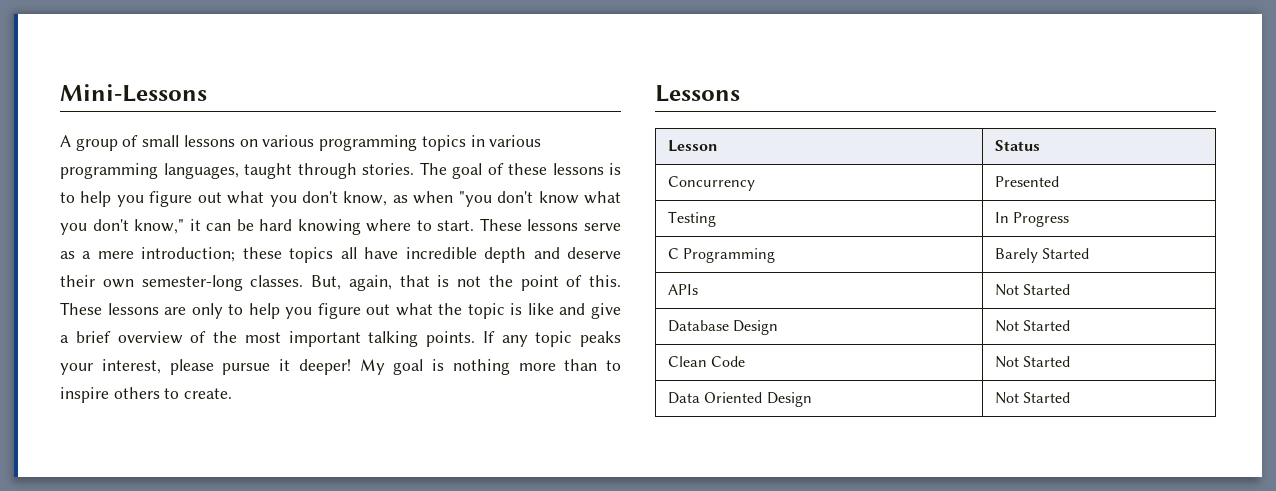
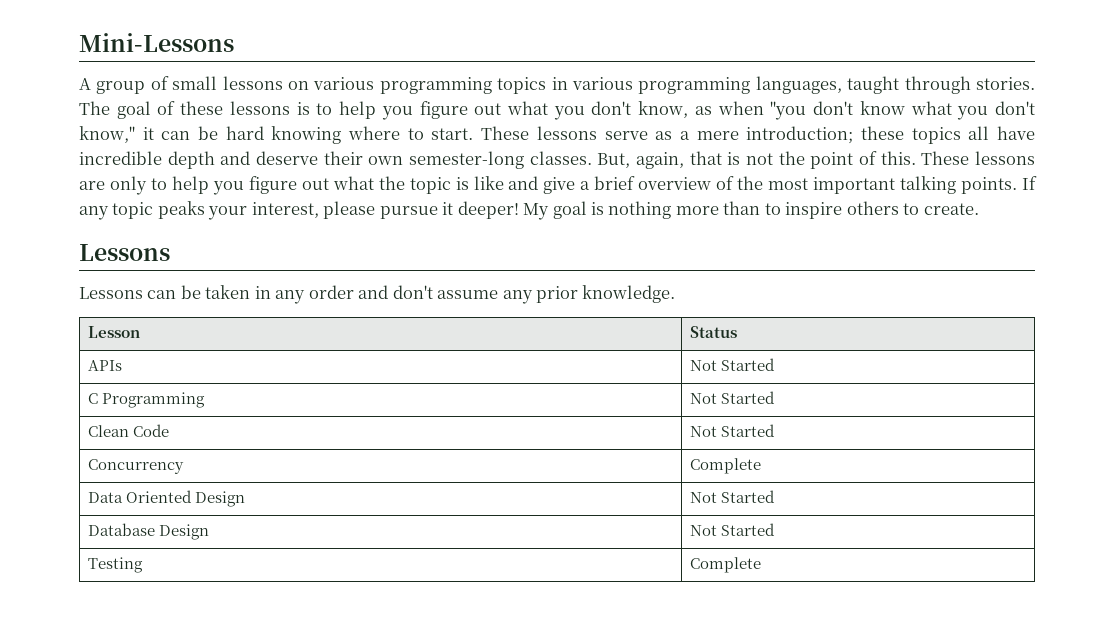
[668,140,719,152] [995,140,1041,151] [668,176,756,191] [995,176,1060,187] [668,211,717,227] [995,212,1070,227] // Lesson | Status // Concurrency | Presented // Testing | In Progress -> [79,285,676,304] [88,326,141,338] [690,326,738,338] [88,360,123,371] [690,358,776,371] // Lessons can be taken in any order and don't assume any prior knowledge. // Lesson | Status // APIs | Not Started
[995,248,1090,263] [668,284,699,295] Barely Started // APIs -> [690,391,776,404] [88,424,170,437] [690,424,776,437] [88,459,185,474] [690,458,762,474] [88,490,246,507] Not Started // Clean Code | Not Started // Concurrency | Complete // Data Oriented Design
[668,356,746,367] [995,356,1071,368] [668,392,812,407] [995,392,1071,404] Clean Code | Not Started // Data Oriented Design | Not Started -> [88,557,144,573] [690,557,762,573] Testing | Complete

